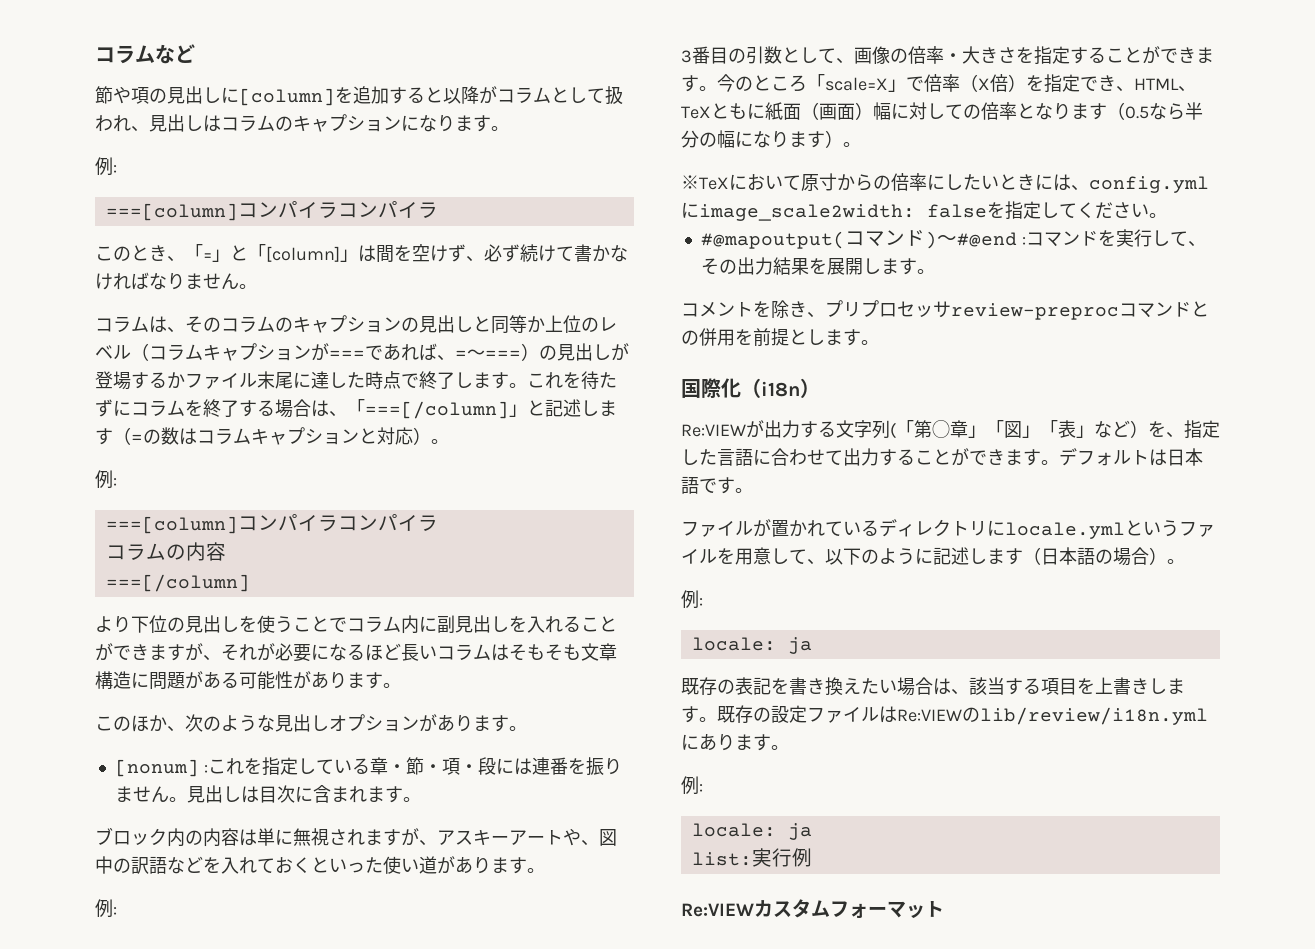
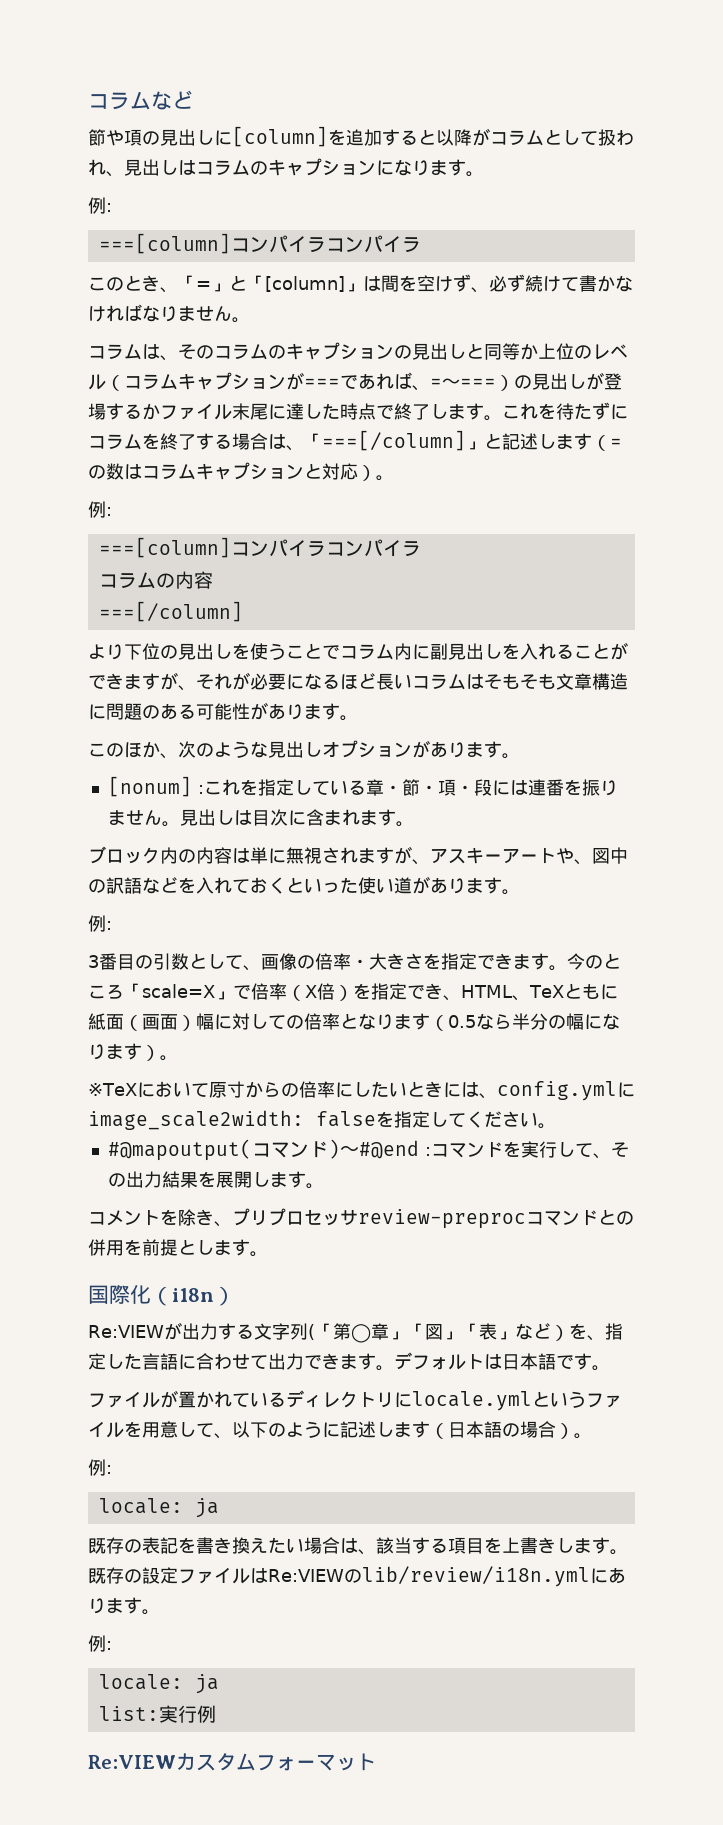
[185,671,203,689] が -> [142,705,160,719] の
[1070,46,1160,64] することが -> (477, 961) none
[879,448,969,466] することが -> (304, 1361) none

